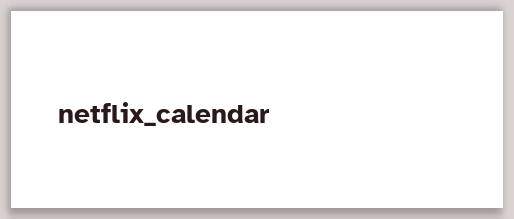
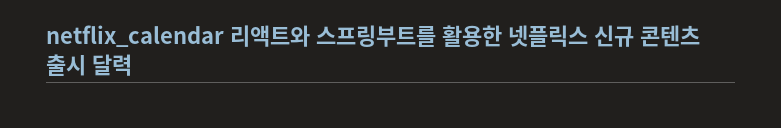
(269, 114) none -> [229,25,700,47] [46,54,132,76] 리액트와 스프링부트를 활용한 넷플릭스 신규 콘텐츠 출시 달력

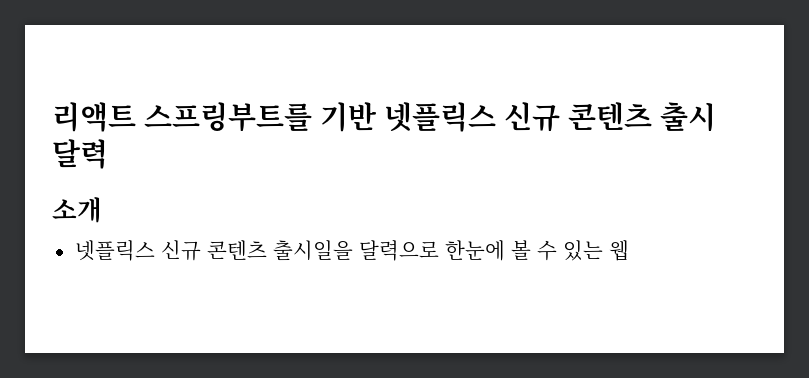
[46,25,502,47] netflix_calendar 리액트와 스프링부트를 활용한 -> [52,102,377,132] 리액트 스프링부트를 기반
(132, 65) none -> [52,197,102,223] [74,240,629,261] // 소개 // 넷플릭스 신규 콘텐츠 출시일을 달력으로 한눈에 볼 수 있는 웹

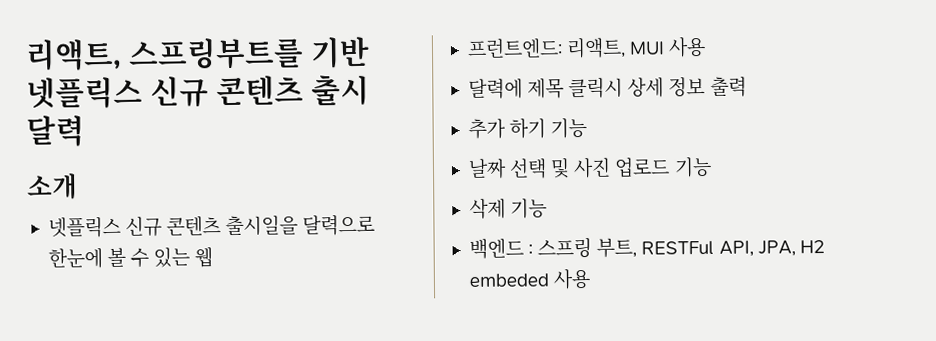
[52,102,136,132] 리액트 -> [25,38,122,71] 리액트,
(629, 250) none -> [466,37,707,59] [467,76,747,100] [467,117,588,140] [467,156,712,179] [468,198,548,219] [468,237,825,259] [468,268,591,290] // 프런트엔드: 리액트, MUI 사용 // 달력에 제목 클릭시 상세 정보 출력 // 추가 하기 기능 // 날짜 선택 및 사진 업로드 기능 // 삭제 기능 // 백엔드 : 스프링 부트, RESTFul API, JPA, H2 embeded 사용

